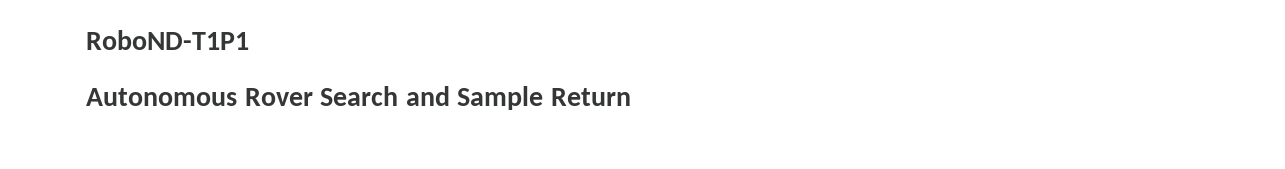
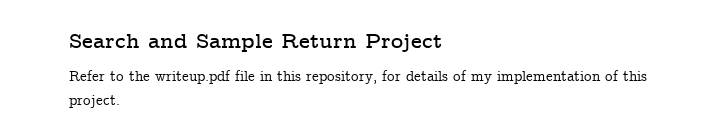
[86,30,249,50] [86,88,313,106] RoboND-T1P1 // Autonomous Rover -> (69, 41) none
(631, 97) none -> [365,34,442,52] [69,70,647,84] [69,95,120,108] Project // Refer to the writeup.pdf file in this repository, for details of my implementation of this project.

